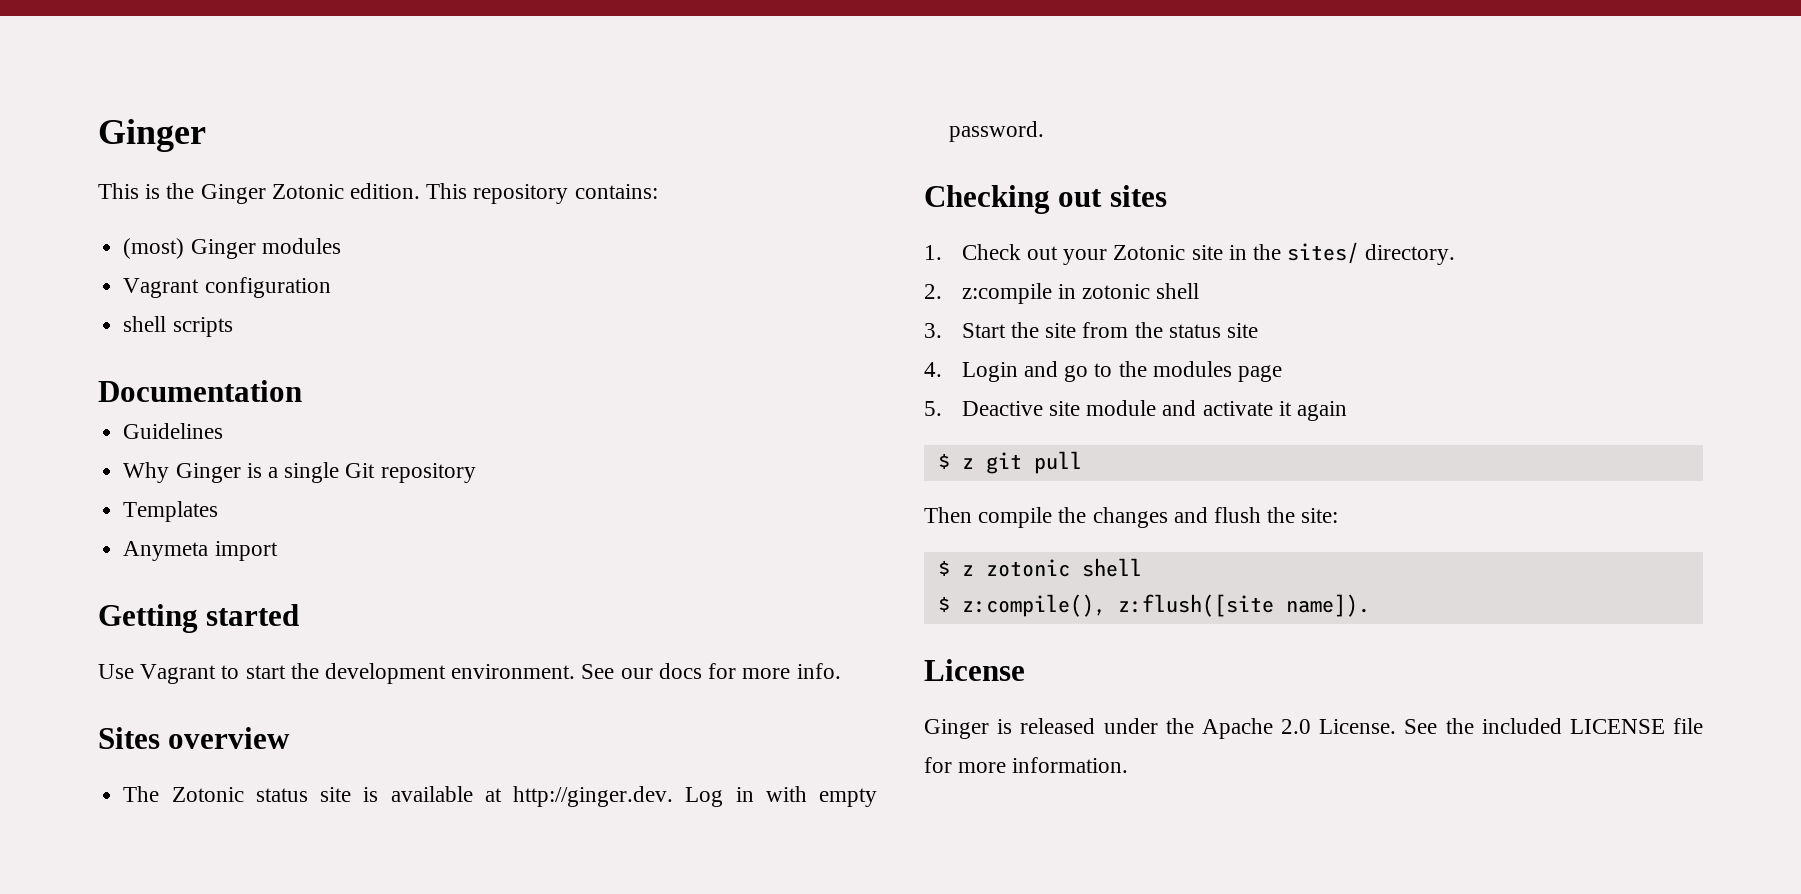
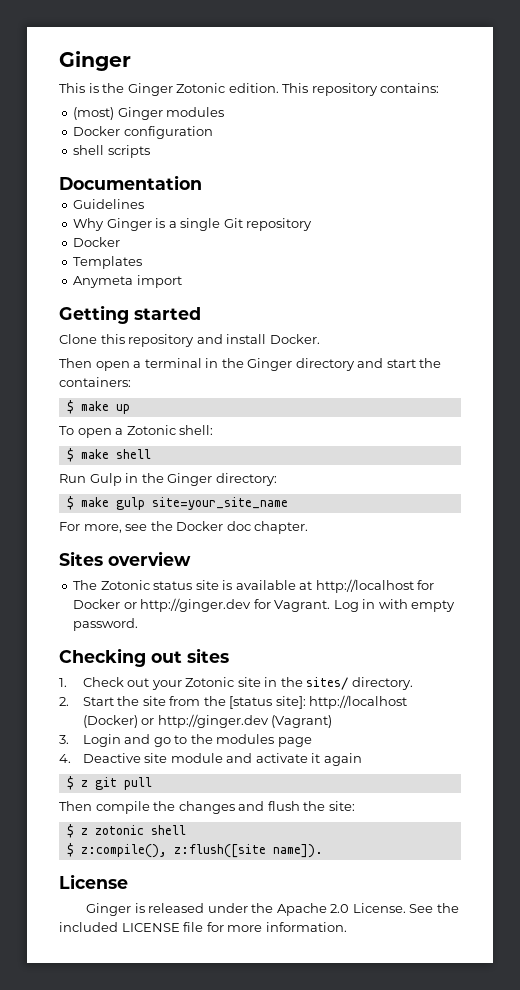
[123,278,200,298] Vagrant -> [73,126,121,136] Docker
(476, 473) none -> [73,237,121,247] // Docker
[98,663,841,684] Use Vagrant to start the development environment. See our docs for more info. -> [59,334,320,347] [59,358,442,371] [59,377,131,387] [66,400,130,414] [59,425,214,438] [66,448,151,462] [59,473,277,486] [66,496,288,510] [59,521,309,534] Clone this repository and install Docker. // Then open a terminal in the Ginger directory and start the containers: // $ make up // To open a Zotonic shell: // $ make shell // Run Gulp in the Ginger directory: // $ make gulp site=your_site_name // For more, see the Docker doc chapter.
[513,786,674,807] http://ginger.dev. -> [315,579,435,593] [73,598,331,612] http://localhost for Docker or http://ginger.dev for Vagrant.
[961,283,1200,304] [924,323,942,338] z:compile in zotonic shell // 3. -> (69, 701) none
[1168,323,1259,338] [924,362,942,377] status site // 4. -> [229,695,408,709] [82,714,333,728] [59,735,69,744] [status site]: http://localhost (Docker) or http://ginger.dev (Vagrant) // 3.
[924,401,942,416] 5. -> [59,754,71,763] 4.

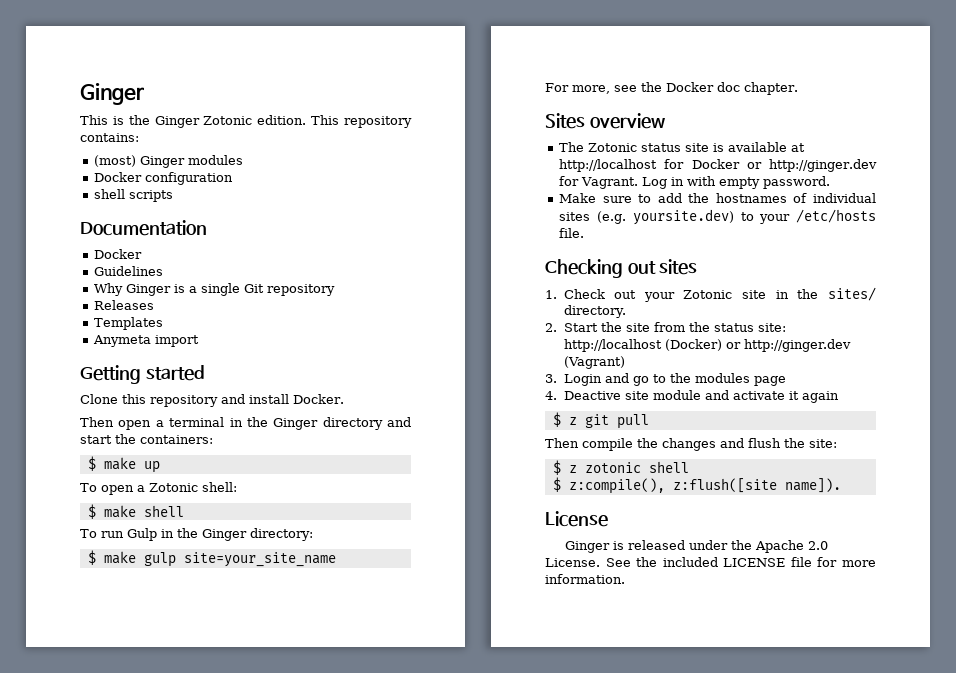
(202, 182) none -> [94,249,143,259] // Docker
[73,237,121,247] Docker -> [94,300,155,310] Releases
[59,474,86,483] Run -> [80,529,124,538] To run
(139, 624) none -> [559,193,876,203] [559,209,876,225] [559,228,585,238] // Make sure to add the hostnames of individual sites (e.g. yoursite.dev) to your /etc/hosts file.
[229,696,306,709] [status site]: -> [713,323,786,332] status site:

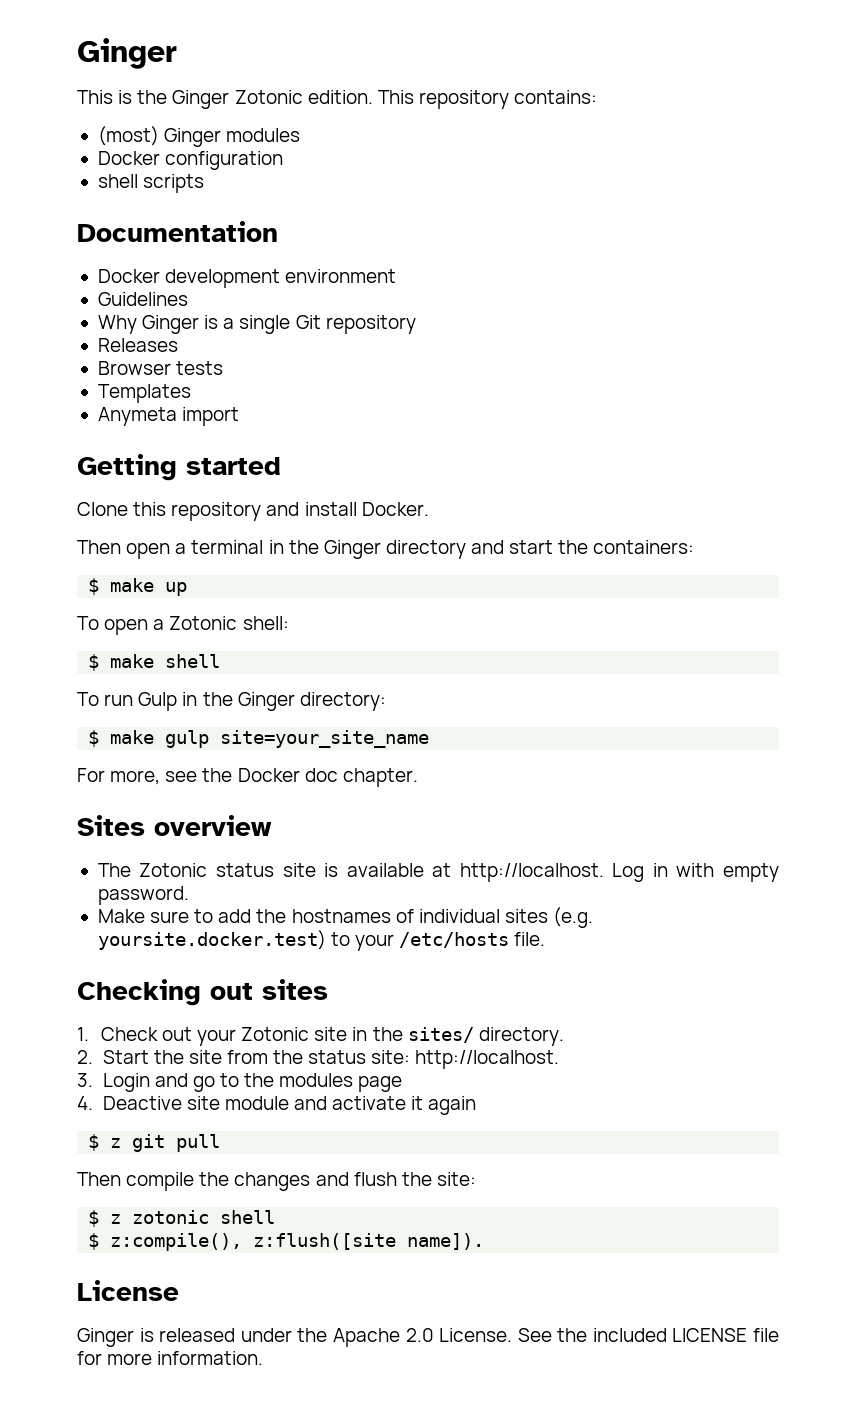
(143, 254) none -> [165,269,397,288] development environment
(155, 305) none -> [97,361,224,375] // Browser tests
[559,159,878,172] [559,176,639,189] http://localhost for Docker or http://ginger.dev for Vagrant. -> [459,863,604,882] http://localhost.
[632,209,734,225] yoursite.dev) -> [97,930,326,950] yoursite.docker.test)
[563,339,852,352] [563,356,626,369] http://localhost (Docker) or http://ginger.dev (Vagrant) -> [415,1050,560,1069] http://localhost.

